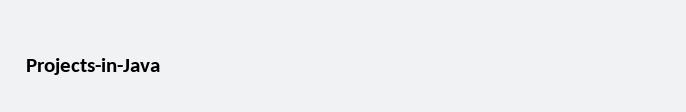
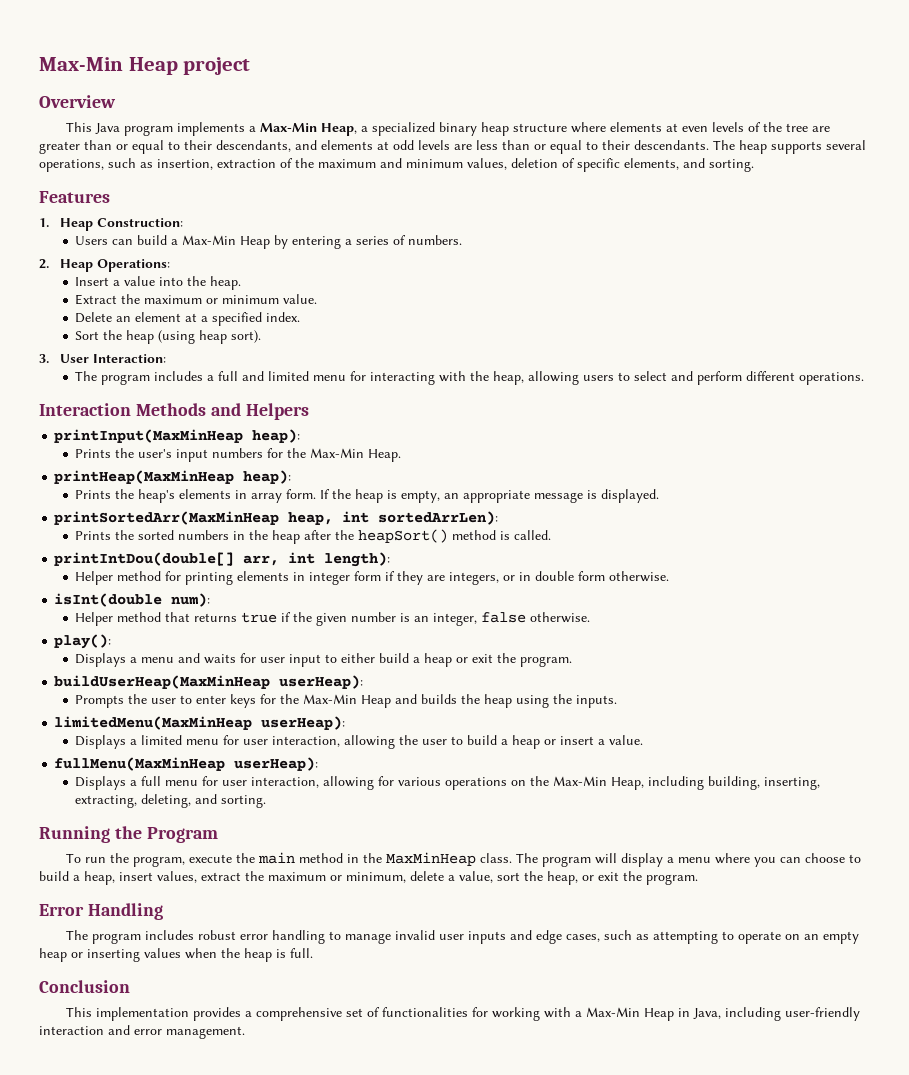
[26,58,160,75] Projects-in-Java -> [39,57,251,75] [39,95,116,108] [65,122,830,136] [39,140,866,154] [39,158,754,172] [39,191,110,203] [39,218,183,231] [75,235,463,249] [39,259,170,272] [75,276,242,290] [75,294,318,305] [75,312,301,326] [75,330,262,344] [39,354,166,363] [75,371,865,385] [39,403,309,420] [54,429,301,443] [75,448,402,462] [54,470,292,484] [75,489,660,503] [54,511,499,525] [75,529,552,544] [54,552,391,567] [75,571,670,585] [54,593,211,607] [75,612,591,626] [54,634,112,649] [75,653,573,667] [54,675,364,689] [75,694,618,708] [54,716,346,730] [75,735,644,749] [54,757,319,771] [75,776,821,790] [75,794,267,808] [39,826,218,843] [65,852,861,867] [39,871,698,885] [39,903,163,920] [65,930,859,944] [39,948,313,962] [39,980,130,993] [65,1007,860,1021] [39,1025,245,1039] Max-Min Heap project // Overview // This Java program implements a Max-Min Heap, a specialized binary heap structure where elements at even levels of the tree are greater than or equal to their descendants, and elements at odd levels are less than or equal to their descendants. The heap supports several operations, such as insertion, extraction of the maximum and minimum values, deletion of specific elements, and sorting. // Features // 1. Heap Construction: // Users can build a Max-Min Heap by entering a series of numbers. // 2. Heap Operations: // Insert a value into the heap. // Extract the maximum or minimum value. // Delete an element at a specified index. // Sort the heap (using heap sort). // 3. User Interaction: // The program includes a full and limited menu for interacting with the heap, allowing users to select and perform different operations. // Interaction Methods and Helpers // printInput(MaxMinHeap heap): // Prints the user's input numbers for the Max-Min Heap. // printHeap(MaxMinHeap heap): // Prints the heap's elements in array form. If the heap is empty, an appropriate message is displayed. // printSortedArr(MaxMinHeap heap, int sortedArrLen): // Prints the sorted numbers in the heap after the heapSort() method is called. // printIntDou(double[] arr, int length): // Helper method for printing elements in integer form if they are integers, or in double form otherwise. // isInt(double num): // Helper method that returns true if the given number is an integer, false otherwise. // play(): // Displays a menu and waits for user input to either build a heap or exit the program. // buildUserHeap(MaxMinHeap userHeap): // Prompts the user to enter keys for the Max-Min Heap and builds the heap using the inputs. // limitedMenu(MaxMinHeap userHeap): // Displays a limited menu for user interaction, allowing the user to build a heap or insert a value. // fullMenu(MaxMinHeap userHeap): // Displays a full menu for user interaction, allowing for various operations on the Max-Min Heap, including building, inserting, extracting, deleting, and sorting. // Running the Program // To run the program, execute the main method in the MaxMinHeap class. The program will display a menu where you can choose to build a heap, insert values, extract the maximum or minimum, delete a value, sort the heap, or exit the program. // Error Handling // The program includes robust error handling to manage invalid user inputs and edge cases, such as attempting to operate on an empty heap or inserting values when the heap is full. // Conclusion // This implementation provides a comprehensive set of functionalities for working with a Max-Min Heap in Java, including user-friendly interaction and error management.

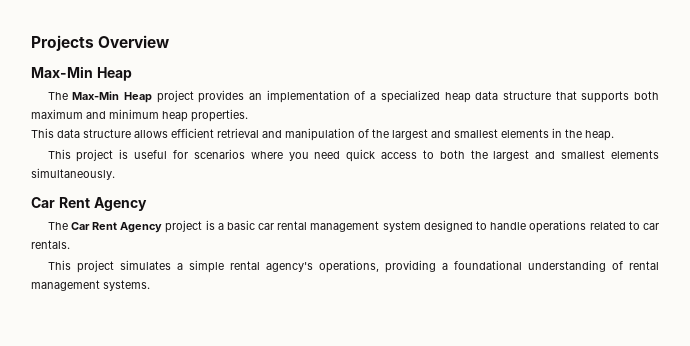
[39,57,251,75] [39,95,116,108] [65,122,830,136] [39,140,866,154] [39,158,754,172] [39,191,110,203] [39,218,183,231] [75,235,463,249] [39,259,170,272] [75,276,242,290] [75,294,318,305] [75,312,301,326] [75,330,262,344] [39,354,166,363] [75,371,865,385] [39,403,309,420] [54,429,301,443] [75,448,402,462] [54,470,292,484] [75,489,660,503] [54,511,499,525] [75,529,552,544] [54,552,391,567] [75,571,670,585] [54,593,211,607] [75,612,591,626] [54,634,112,649] [75,653,573,667] [54,675,364,689] [75,694,618,708] [54,716,346,730] [75,735,644,749] [54,757,319,771] [75,776,821,790] [75,794,267,808] [39,826,218,843] [65,852,861,867] [39,871,698,885] [39,903,163,920] [65,930,859,944] [39,948,313,962] [39,980,130,993] [65,1007,860,1021] [39,1025,245,1039] Max-Min Heap project // Overview // This Java program implements a Max-Min Heap, a specialized binary heap structure where elements at even levels of the tree are greater than or equal to their descendants, and elements at odd levels are less than or equal to their descendants. The heap supports several operations, such as insertion, extraction of the maximum and minimum values, deletion of specific elements, and sorting. // Features // 1. Heap Construction: // Users can build a Max-Min Heap by entering a series of numbers. // 2. Heap Operations: // Insert a value into the heap. // Extract the maximum or minimum value. // Delete an element at a specified index. // Sort the heap (using heap sort). // 3. User Interaction: // The program includes a full and limited menu for interacting with the heap, allowing users to select and perform different operations. // Interaction Methods and Helpers // printInput(MaxMinHeap heap): // Prints the user's input numbers for the Max-Min Heap. // printHeap(MaxMinHeap heap): // Prints the heap's elements in array form. If the heap is empty, an appropriate message is displayed. // printSortedArr(MaxMinHeap heap, int sortedArrLen): // Prints the sorted numbers in the heap after the heapSort() method is called. // printIntDou(double[] arr, int length): // Helper method for printing elements in integer form if they are integers, or in double form otherwise. // isInt(double num): // Helper method that returns true if the given number is an integer, false otherwise. // play(): // Displays a menu and waits for user input to either build a heap or exit the program. // buildUserHeap(MaxMinHeap userHeap): // Prompts the user to enter keys for the Max-Min Heap and builds the heap using the inputs. // limitedMenu(MaxMinHeap userHeap): // Displays a limited menu for user interaction, allowing the user to build a heap or insert a value. // fullMenu(MaxMinHeap userHeap): // Displays a full menu for user interaction, allowing for various operations on the Max-Min Heap, including building, inserting, extracting, deleting, and sorting. // Running the Program // To run the program, execute the main method in the MaxMinHeap class. The program will display a menu where you can choose to build a heap, insert values, extract the maximum or minimum, delete a value, sort the heap, or exit the program. // Error Handling // The program includes robust error handling to manage invalid user inputs and edge cases, such as attempting to operate on an empty heap or inserting values when the heap is full. // Conclusion // This implementation provides a comprehensive set of functionalities for working with a Max-Min Heap in Java, including user-friendly interaction and error management. -> [31,35,170,51] [31,66,132,81] [47,90,659,103] [31,109,248,122] [31,128,614,141] [47,149,659,162] [31,168,115,180] [31,197,147,211] [47,220,660,233] [31,240,70,249] [47,260,659,273] [31,280,150,291] Projects Overview // Max-Min Heap // The Max-Min Heap project provides an implementation of a specialized heap data structure that supports both maximum and minimum heap properties. // This data structure allows efficient retrieval and manipulation of the largest and smallest elements in the heap. // This project is useful for scenarios where you need quick access to both the largest and smallest elements simultaneously. // Car Rent Agency // The Car Rent Agency project is a basic car rental management system designed to handle operations related to car rentals. // This project simulates a simple rental agency's operations, providing a foundational understanding of rental management systems.

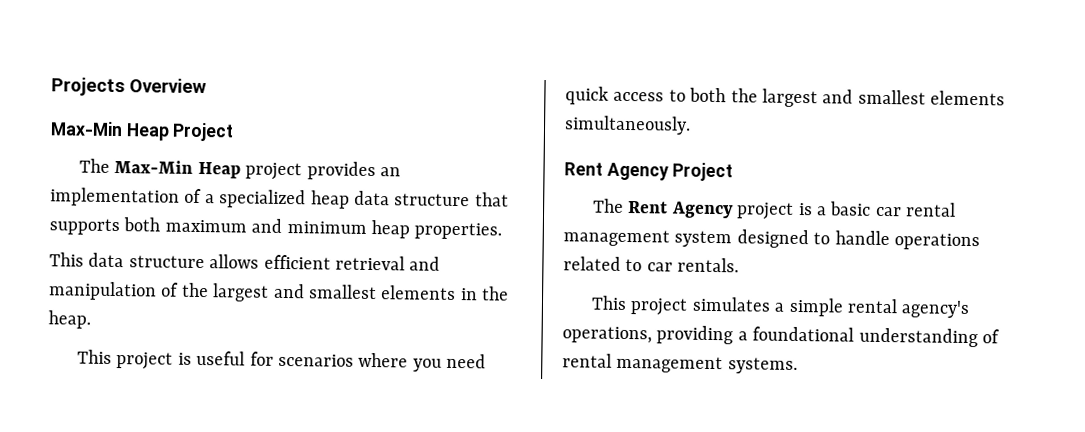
(132, 74) none -> [172,122,235,142] Project
[31,197,147,211] [47,222,90,230] Car Rent Agency // The Car -> [564,162,734,182] [592,198,624,213] Rent Agency Project // The

